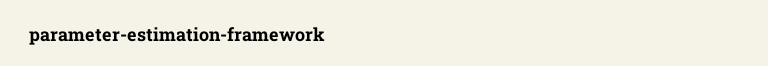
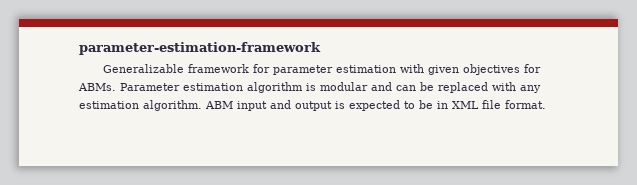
(325, 36) none -> [102,64,541,75] [78,82,541,93] [79,100,546,111] // Generalizable framework for parameter estimation with given objectives for ABMs. Parameter estimation algorithm is modular and can be replaced with any estimation algorithm. ABM input and output is expected to be in XML file format.

